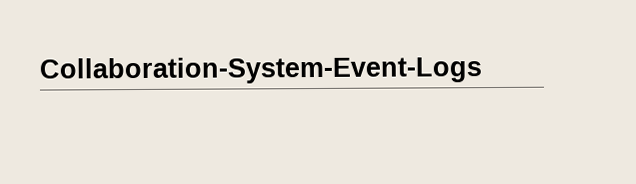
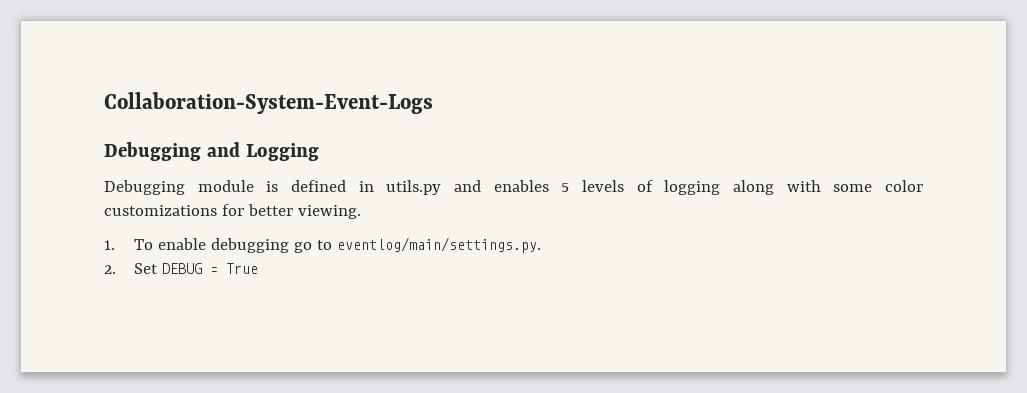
(482, 70) none -> [104,142,319,161] [104,180,923,195] [104,204,361,219] [104,237,542,253] [104,263,259,274] // Debugging and Logging // Debugging module is defined in utils.py and enables 5 levels of logging along with some color customizations for better viewing. // 1. To enable debugging go to eventlog/main/settings.py. // 2. Set DEBUG = True

